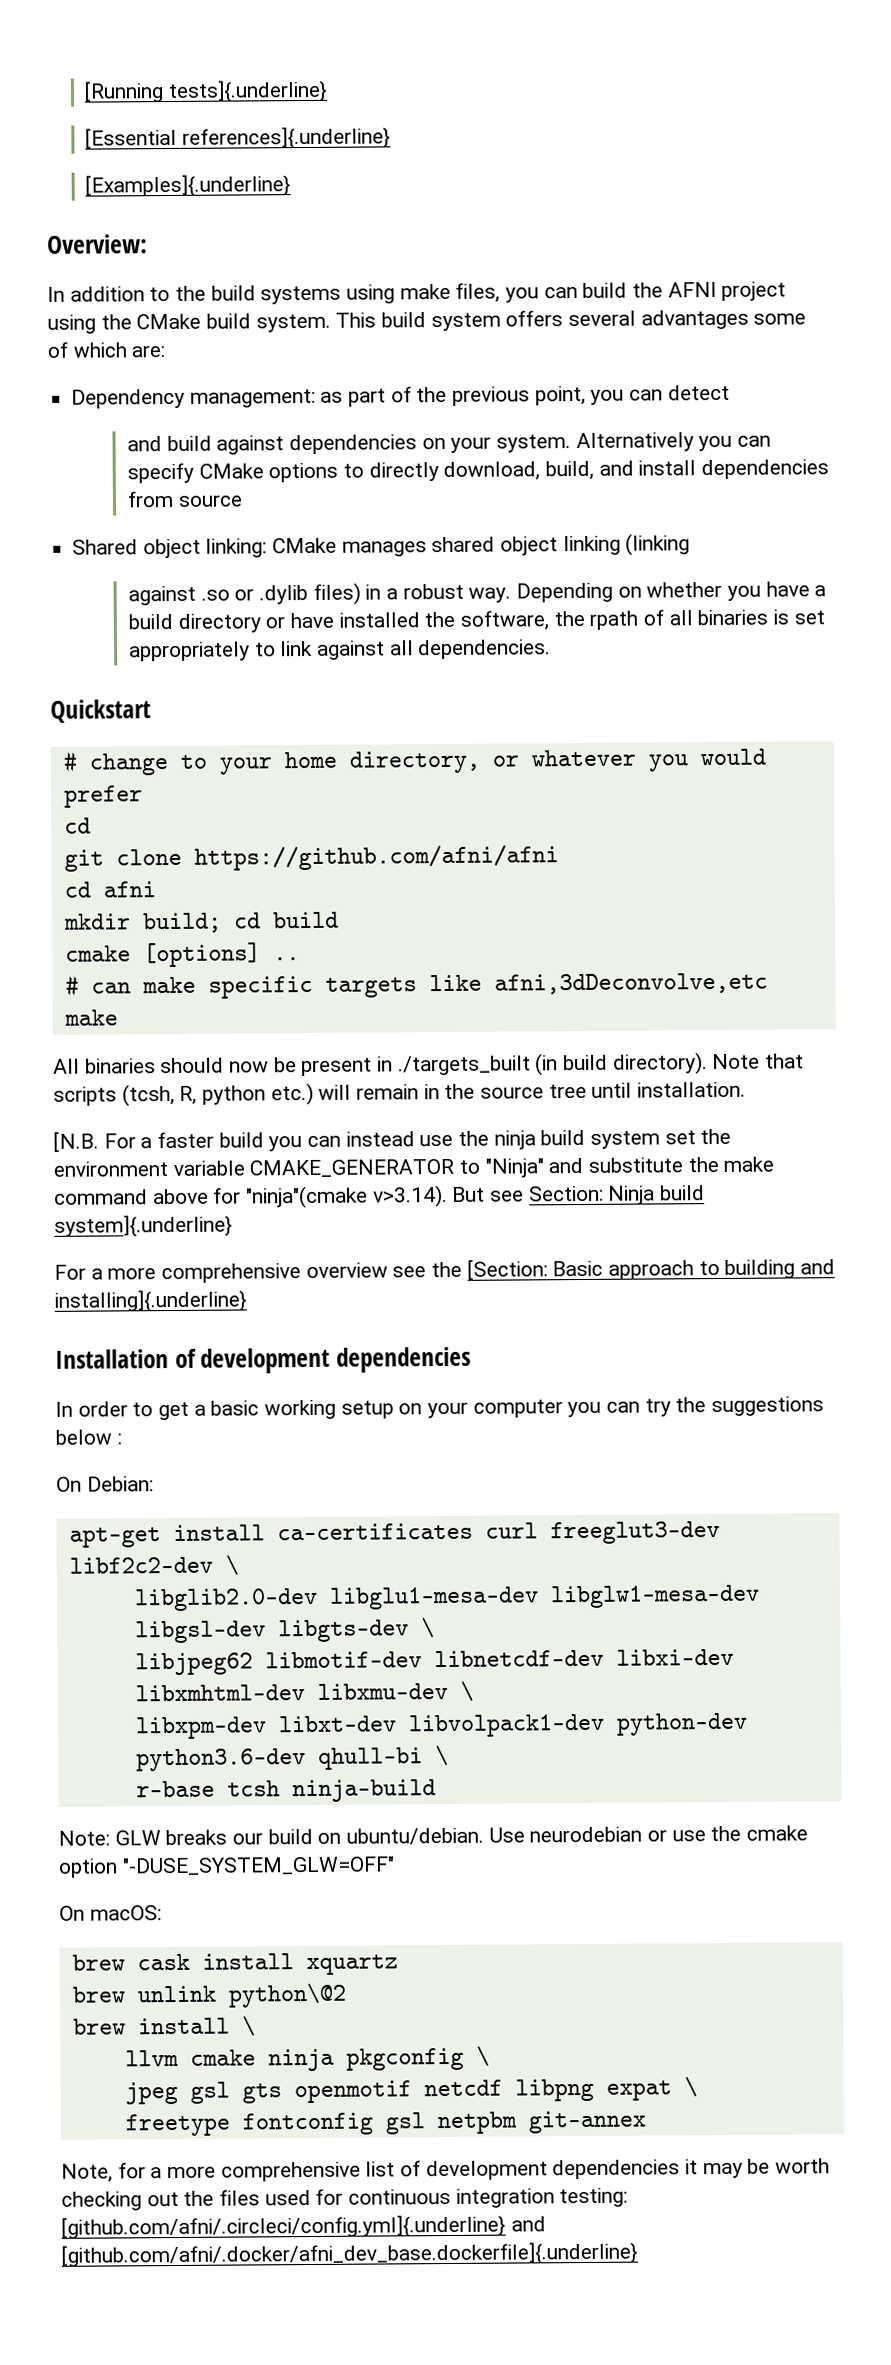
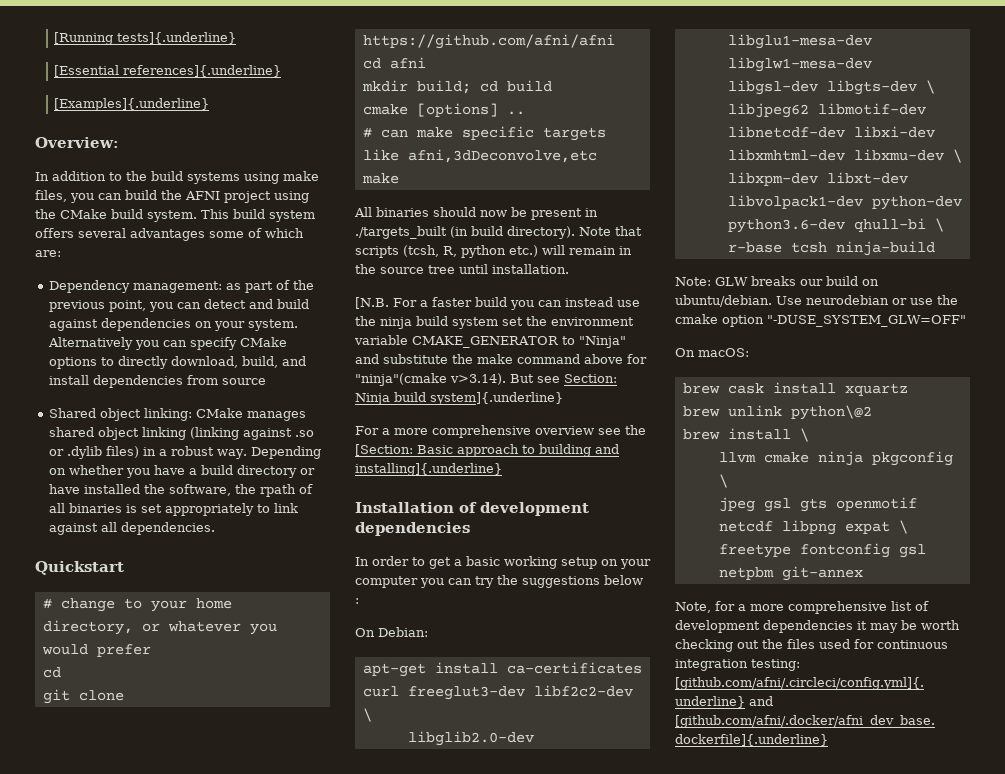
(730, 392) // -> (246, 304) none
(691, 544) // -> (239, 433) none

